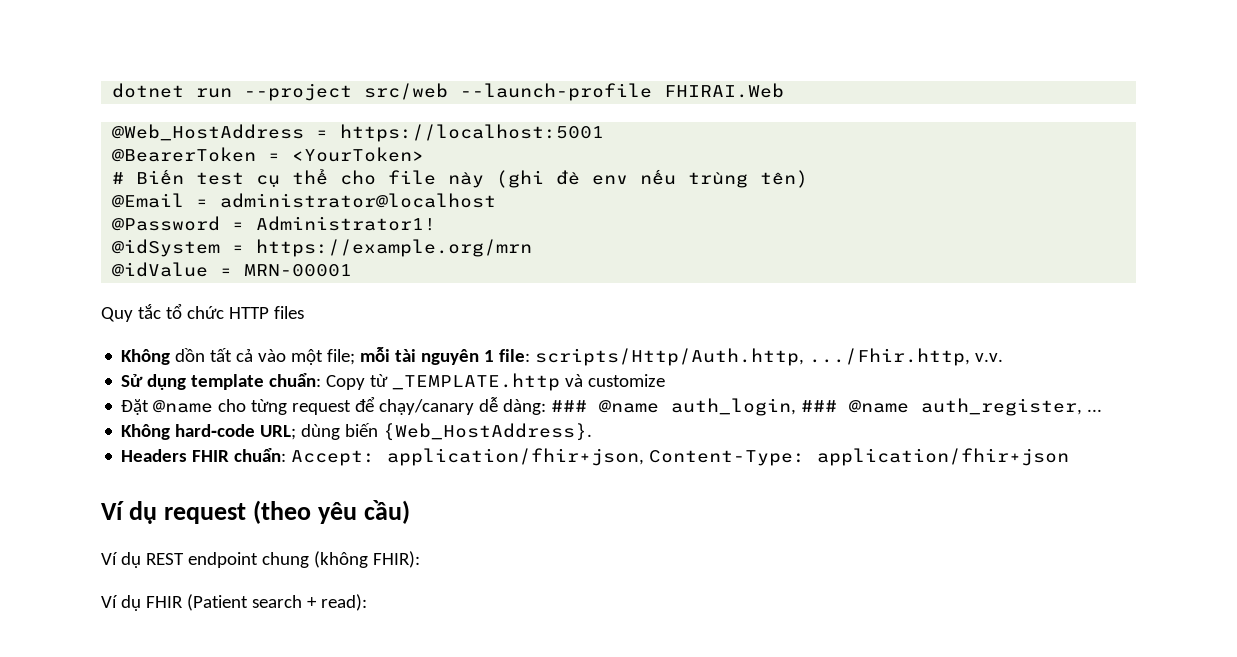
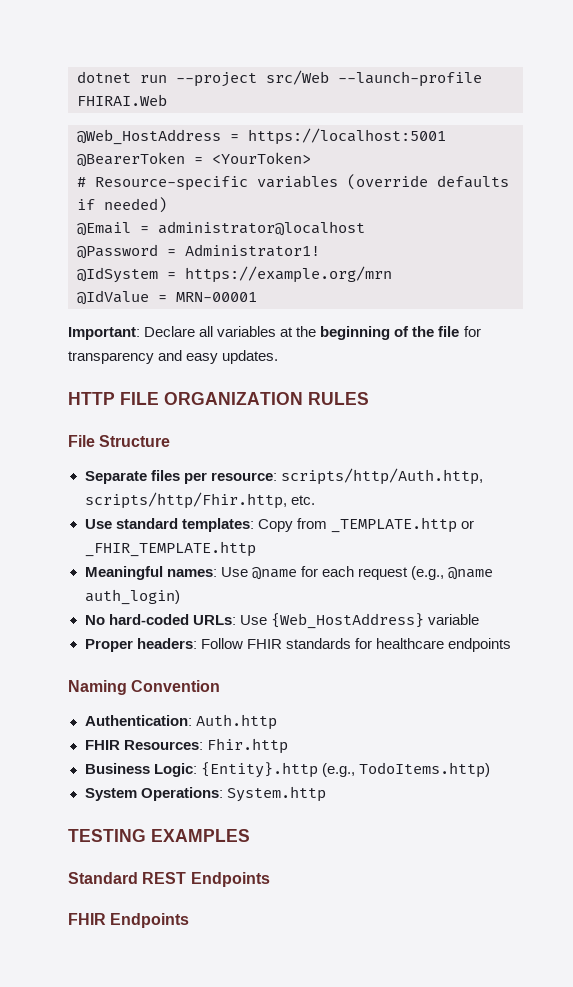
[364,83,449,100] src/web -> [266,70,329,85] src/Web
[136,169,809,188] Biến test cụ thể cho file này (ghi đè env nếu trùng tên) -> [95,174,509,191] [77,197,167,213] Resource-specific variables (override defaults if needed)
[112,239,221,257] @idSystem -> [77,267,158,283] @IdSystem
[112,262,209,277] @idValue -> [77,290,149,305] @IdValue
[101,303,304,322] [121,347,1004,366] [121,373,666,391] [121,396,1103,416] [121,423,593,441] [121,448,1070,466] [101,500,411,524] [101,551,420,568] [101,594,367,611] Quy tắc tổ chức HTTP files // Không dồn tất cả vào một file; mỗi tài nguyên 1 file: scripts/Http/Auth.http, .../Fhir.http, v.v. // Sử dụng template chuẩn: Copy từ _TEMPLATE.http và customize // Đặt @name cho từng request để chạy/canary dễ dàng: ### @name auth_login, ### @name auth_register, ... // Không hard‑code URL; dùng biến {Web_HostAddress}. // Headers FHIR chuẩn: Accept: application/fhir+json, Content-Type: application/fhir+json // Ví dụ request (theo yêu cầu) // Ví dụ REST endpoint chung (không FHIR): // Ví dụ FHIR (Patient search + read): -> [68,326,481,340] [68,350,279,364] [68,392,369,405] [68,435,171,447] [84,468,483,485] [84,492,315,509] [84,517,474,533] [84,541,256,557] [84,566,493,580] [84,589,180,605] [84,613,479,629] [84,638,511,652] [68,680,221,695] [84,714,277,730] [84,738,288,754] [84,762,490,778] [84,786,326,802] [68,829,250,842] [68,872,270,887] [68,913,190,928] Important: Declare all variables at the beginning of the file for transparency and easy updates. // HTTP FILE ORGANIZATION RULES // File Structure // Separate files per resource: scripts/http/Auth.http, scripts/http/Fhir.http, etc. // Use standard templates: Copy from _TEMPLATE.http or _FHIR_TEMPLATE.http // Meaningful names: Use @name for each request (e.g., @name auth_login) // No hard-coded URLs: Use {Web_HostAddress} variable // Proper headers: Follow FHIR standards for healthcare endpoints // Naming Convention // Authentication: Auth.http // FHIR Resources: Fhir.http // Business Logic: {Entity}.http (e.g., TodoItems.http) // System Operations: System.http // TESTING EXAMPLES // Standard REST Endpoints // FHIR Endpoints

